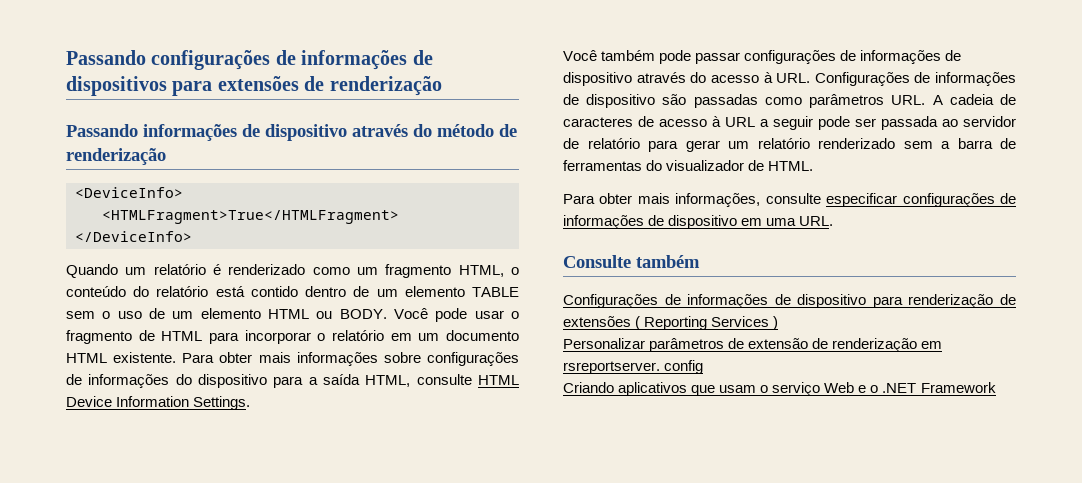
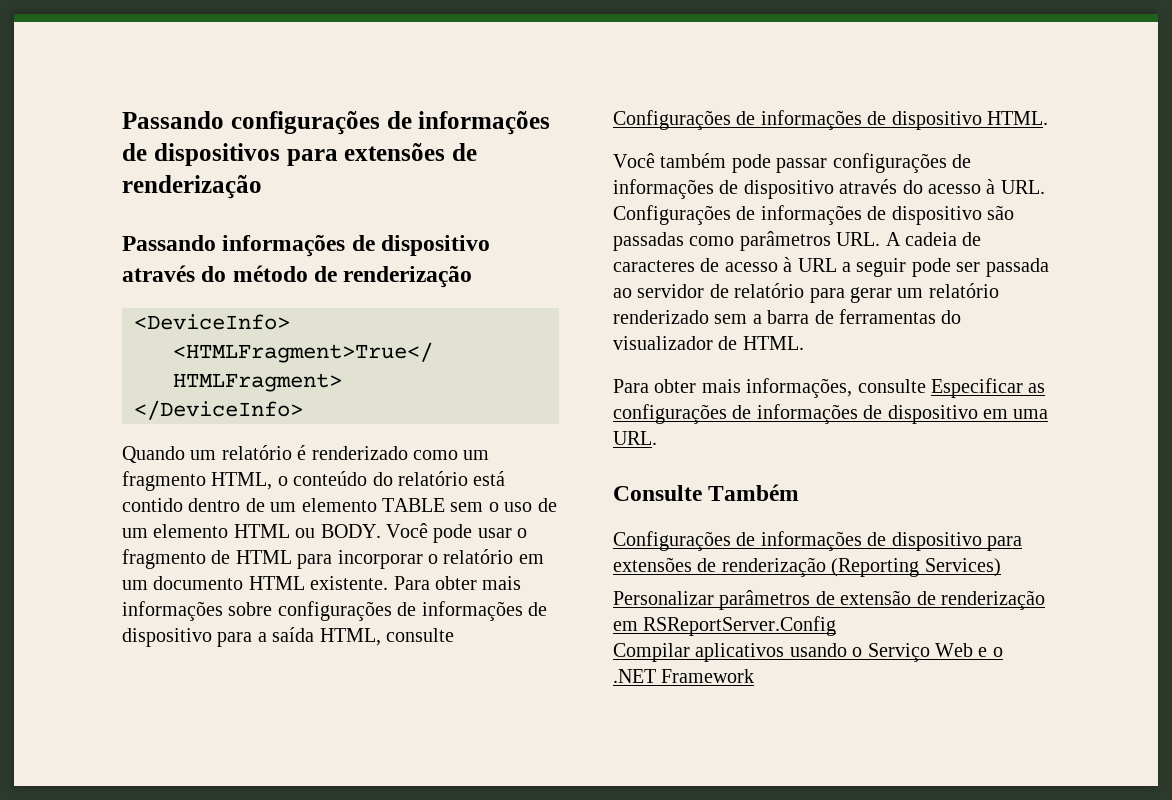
[175,374,192,385] do -> [528,602,547,616] de
[478,375,519,385] [66,396,251,410] HTML Device Information Settings. -> [613,110,1048,130] Configurações de informações de dispositivo HTML.
[826,193,898,207] especificar -> [931,378,1046,398] Especificar as
[636,255,700,268] também -> [708,484,800,501] Também
[908,294,1016,308] [563,316,779,330] renderização de extensões ( Reporting Services ) -> [613,557,1001,577] extensões de renderização (Reporting Services)
[563,360,704,374] [563,382,821,396] rsreportserver. config // Criando aplicativos que usam o serviço -> [643,616,837,636] [613,643,930,662] RSReportServer.Config // Compilar aplicativos usando o Serviço

